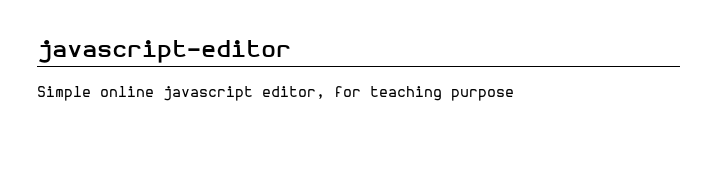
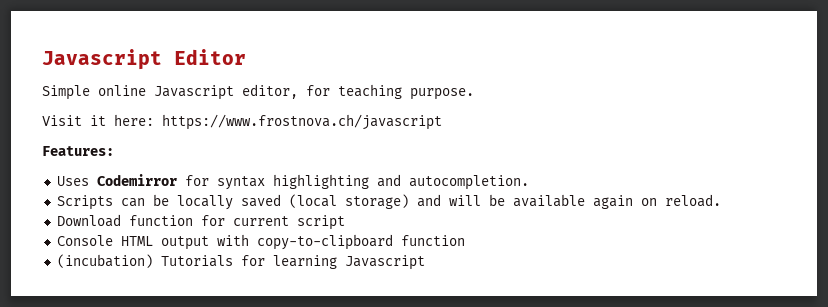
[37,40,291,63] javascript-editor -> [42,49,246,70] Javascript Editor
[163,86,253,101] javascript -> [154,85,234,100] Javascript
[451,89,514,101] purpose -> [410,88,474,100] [42,114,442,130] [42,146,114,156] [56,174,529,190] [56,194,721,210] [56,214,345,230] [56,234,465,250] [56,254,425,270] purpose. // Visit it here: https://www.frostnova.ch/javascript // Features: // Uses Codemirror for syntax highlighting and autocompletion. // Scripts can be locally saved (local storage) and will be available again on reload. // Download function for current script // Console HTML output with copy-to-clipboard function // (incubation) Tutorials for learning Javascript

